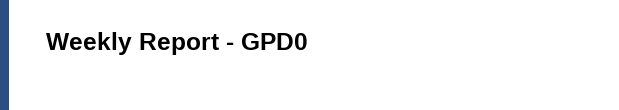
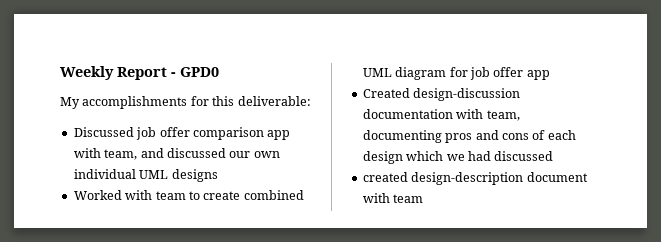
(308, 41) none -> [60,96,311,109] [73,127,291,140] [73,148,280,160] [73,169,218,182] [73,190,304,200] [362,67,550,80] [362,88,521,101] [362,109,520,121] [362,130,576,143] [362,151,554,164] [362,172,588,185] [362,193,424,203] // My accomplishments for this deliverable: // Discussed job offer comparison app with team, and discussed our own individual UML designs // Worked with team to create combined UML diagram for job offer app // Created design-discussion documentation with team, documenting pros and cons of each design which we had discussed // created design-description document with team

